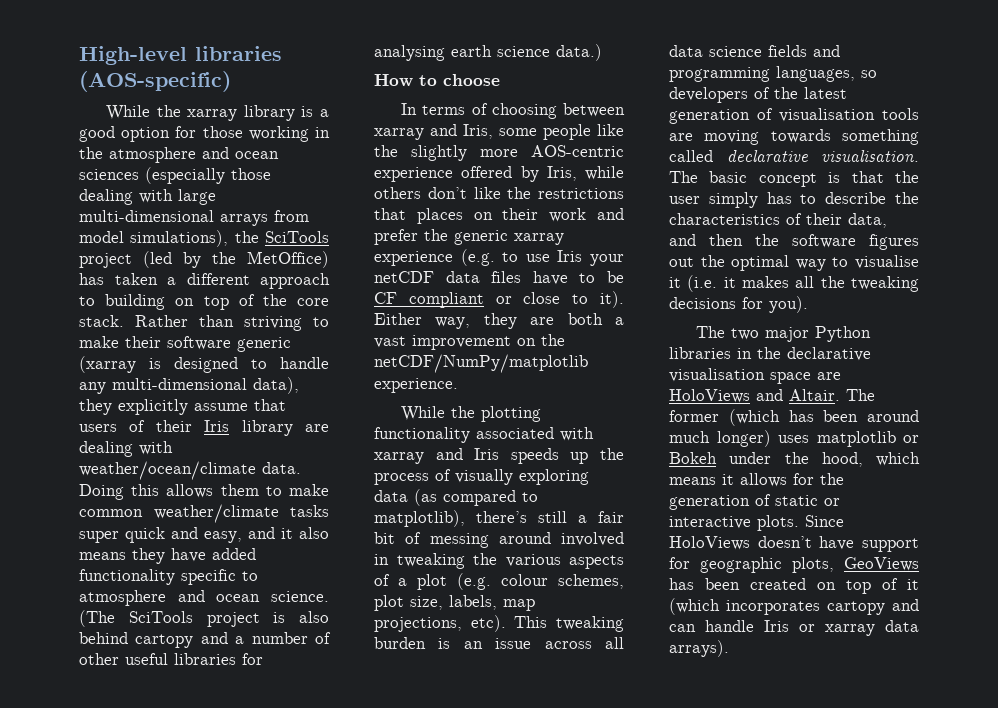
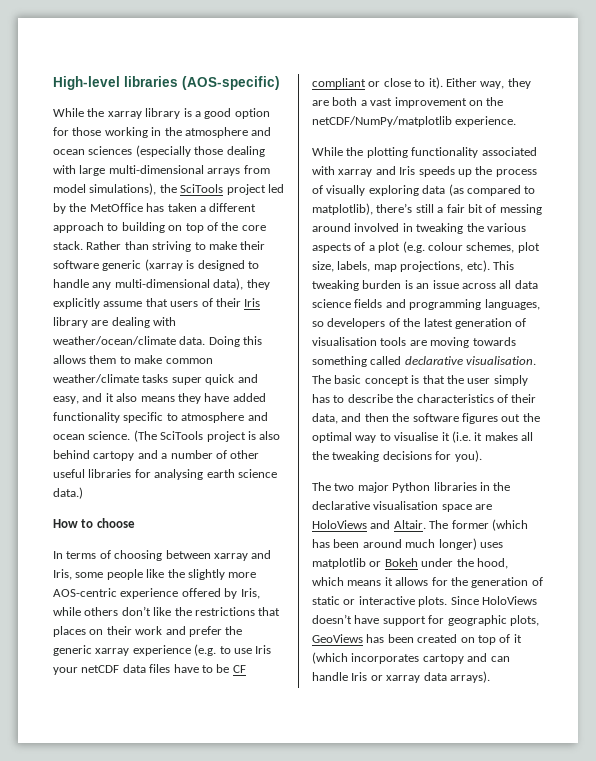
[143,251,172,268] (led -> [267,184,284,193] led
[247,251,329,268] MetOffice) -> [89,203,143,212] MetOffice

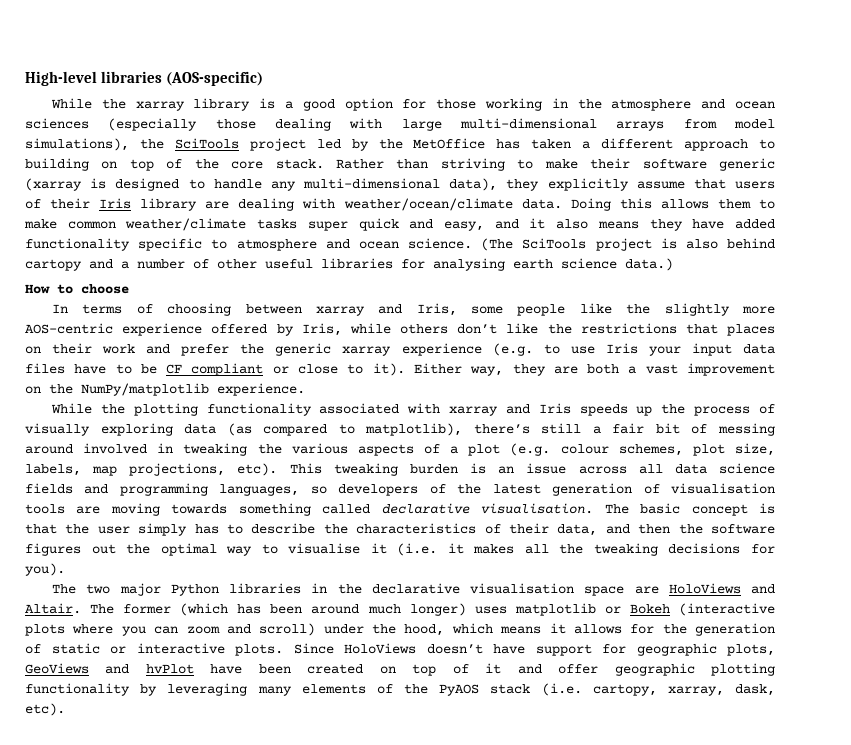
[81,665,120,673] netCDF -> [691,343,732,356] input
[312,116,452,127] netCDF/NumPy/matplotlib -> [81,383,209,396] NumPy/matplotlib
(418, 562) none -> [679,603,776,616] [25,623,316,636] (interactive plots where you can zoom and scroll)
[366,634,385,643] has -> [105,664,243,674] and hvPlot have
[312,652,510,664] [312,671,490,683] (which incorporates cartopy and can handle Iris or xarray data arrays). -> [517,663,775,676] [25,683,775,696] [25,703,65,716] and offer geographic plotting functionality by leveraging many elements of the PyAOS stack (i.e. cartopy, xarray, dask, etc).

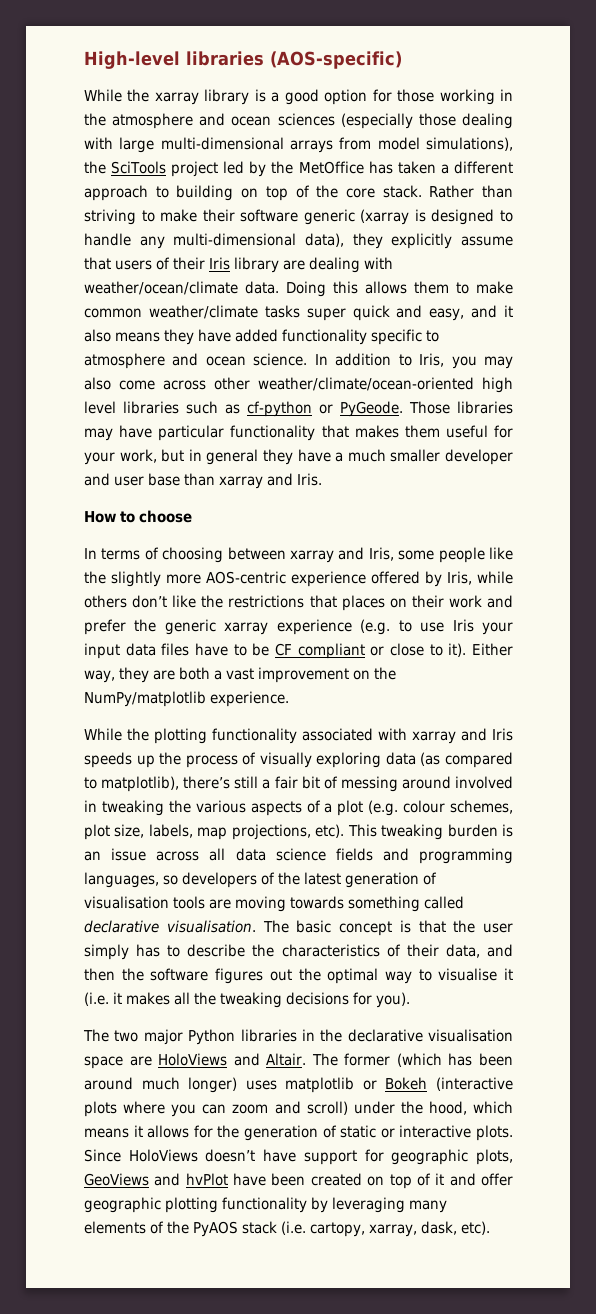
[481,238,775,251] [25,258,673,271] (The SciTools project is also behind cartopy and a number of other useful libraries for analysing earth science data.) -> [314,353,514,369] [84,377,513,393] [84,401,513,417] [84,425,513,441] [84,449,513,465] [84,473,323,489] In addition to Iris, you may also come across other weather/climate/ocean-oriented high level libraries such as cf-python or PyGeode. Those libraries may have particular functionality that makes them useful for your work, but in general they have a much smaller developer and user base than xarray and Iris.

